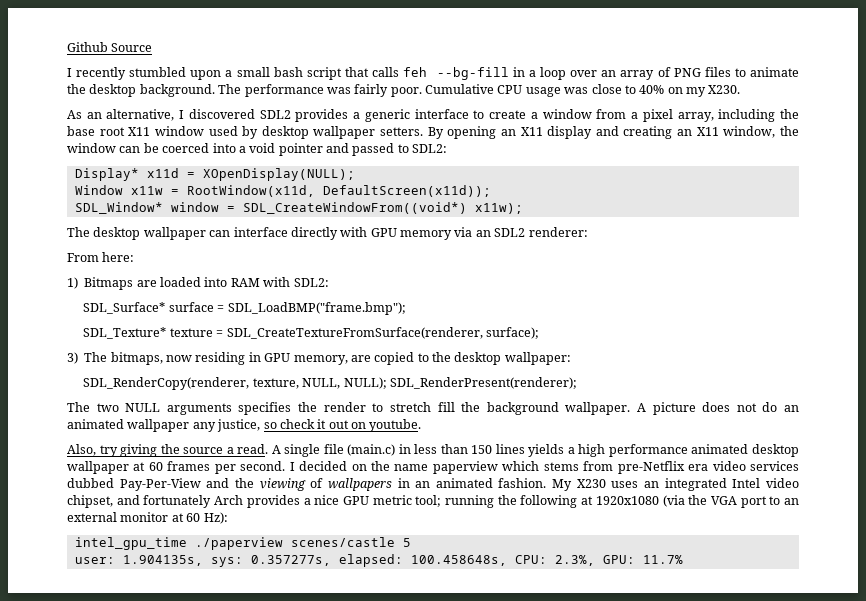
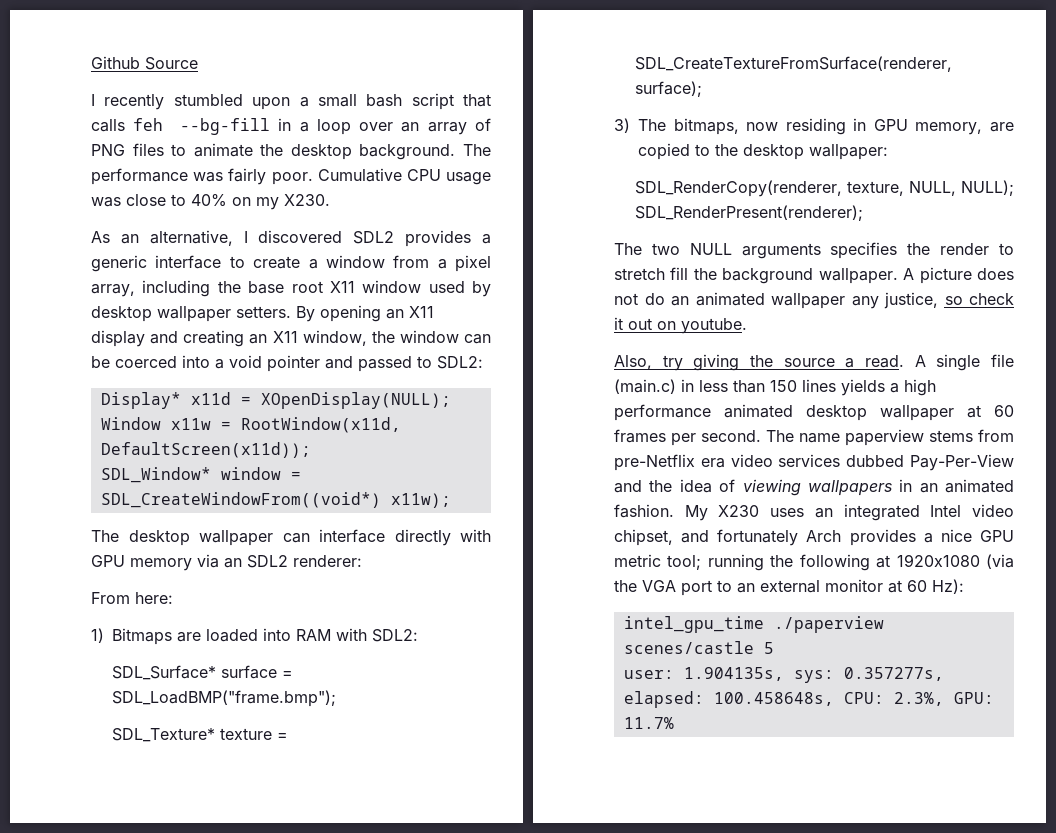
[289,461,391,471] I decided on the -> [766,430,794,442] The
[502,461,540,471] which -> (924, 437) none
[259,478,324,491] viewing of -> [679,479,801,496] idea of viewing

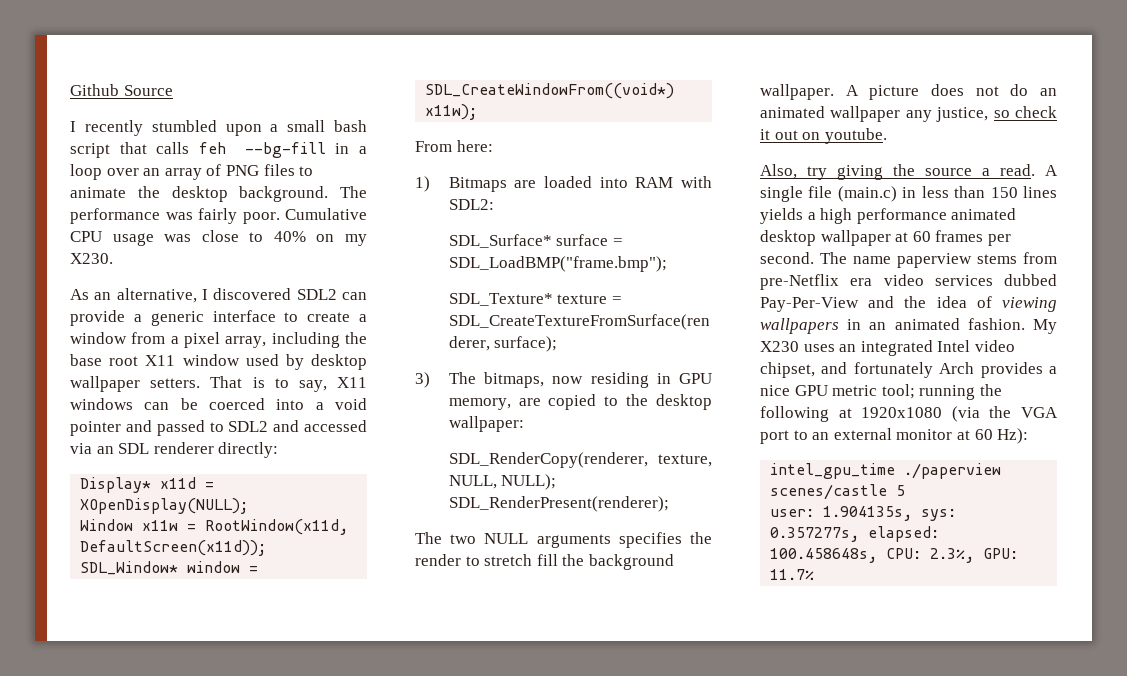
[405,230,472,247] provides -> [342,292,367,300] [70,310,125,326] can provide
[296,305,434,322] [91,330,459,347] By opening an X11 display and creating an X11 window, the window -> [210,376,367,392] [70,398,133,410] That is to say, X11 windows
[437,356,483,369] SDL2: -> [228,420,367,432] [70,442,279,458] SDL2 and accessed via an SDL renderer directly:
[91,529,491,546] [91,554,362,571] // The desktop wallpaper can interface directly with GPU memory via an SDL2 renderer: -> (478, 112) none

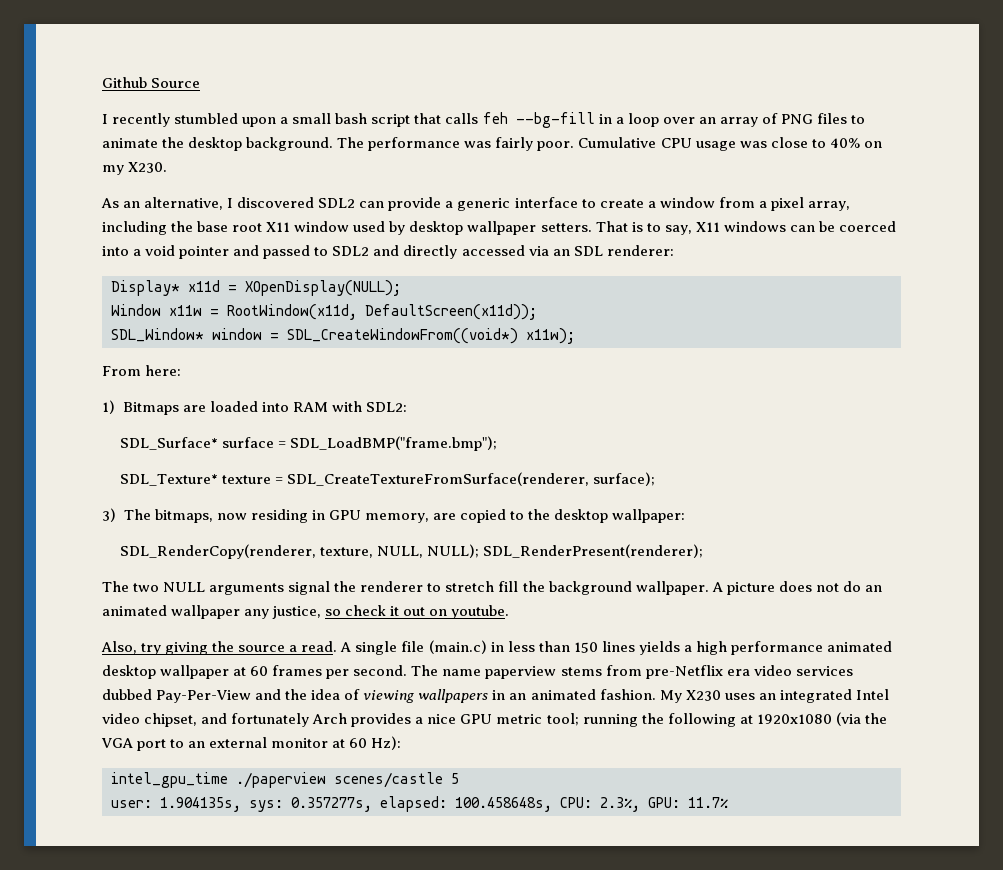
(300, 426) none -> [403,245,458,259] directly
[153,442,279,458] renderer directly: -> [606,245,674,256] renderer:
[618,532,712,548] [415,554,461,566] specifies the render -> [288,581,424,595] signal the renderer

